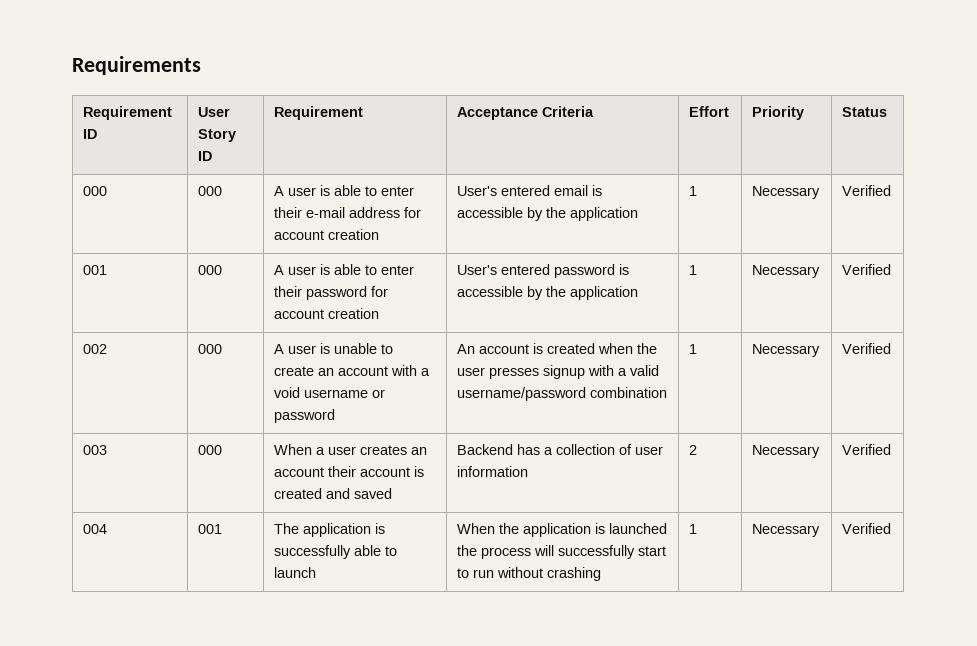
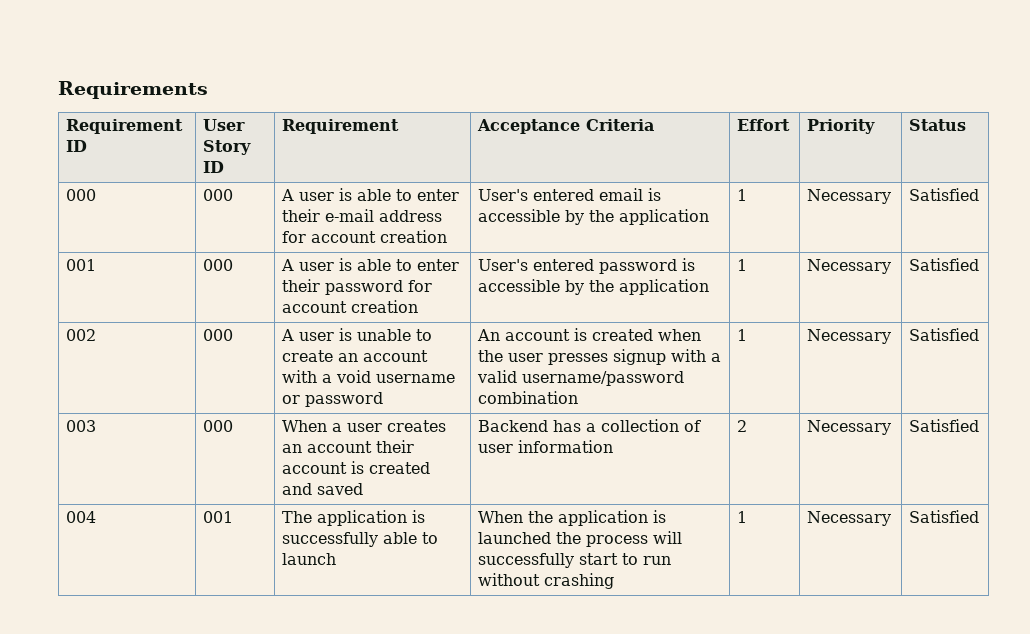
[842,185,892,196] Verified -> [909,188,980,201] Satisfied
[842,264,892,275] Verified -> [909,258,980,271] Satisfied
[842,343,892,354] Verified -> [909,328,980,341] Satisfied
[842,444,892,455] Verified -> [909,419,980,432] Satisfied
[842,523,892,534] Verified -> [909,510,980,523] Satisfied

